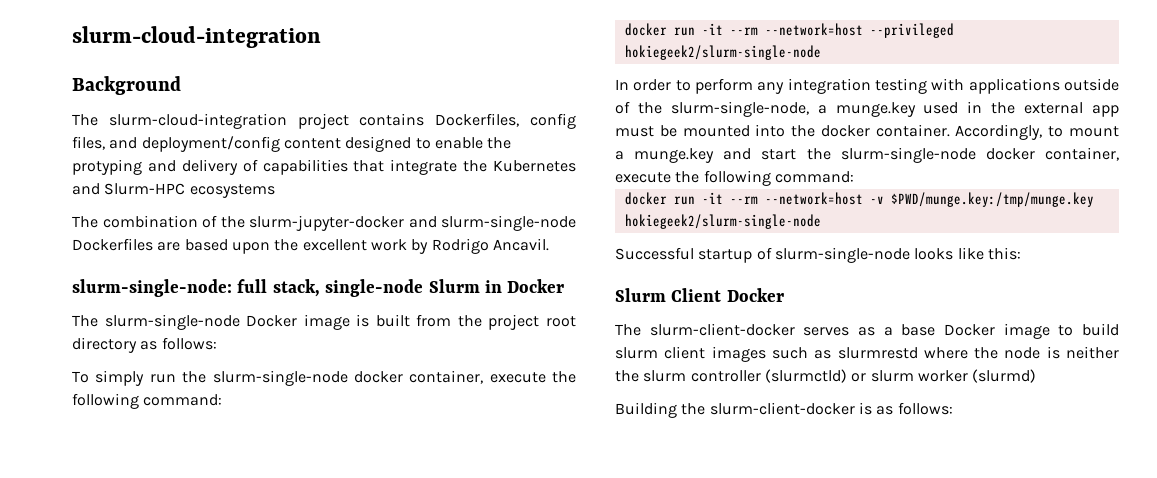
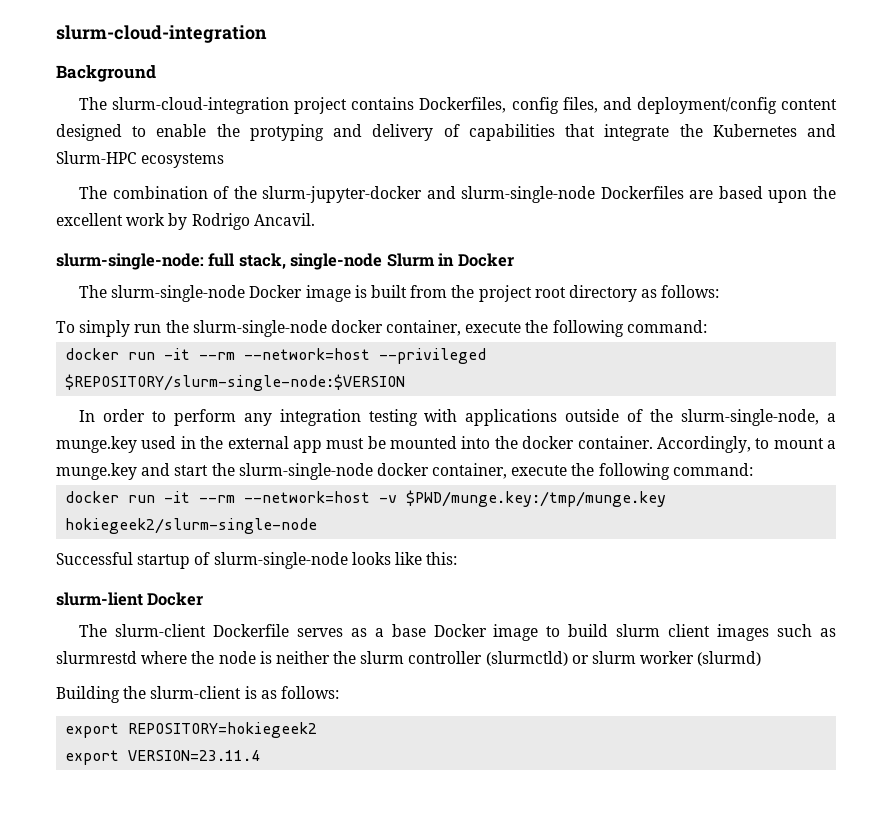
[624,45,821,60] hokiegeek2/slurm-single-node -> [65,374,406,391] $REPOSITORY/slurm-single-node:$VERSION
[615,288,784,302] [615,323,795,336] Slurm Client Docker // The slurm-client-docker -> [56,592,204,606] [79,624,289,637] slurm-lient Docker // The slurm-client Dockerfile
[709,402,855,415] slurm-client-docker -> [150,686,242,699] slurm-client
(953, 408) none -> [65,722,318,738] [65,750,261,765] // export REPOSITORY=hokiegeek2 // export VERSION=23.11.4

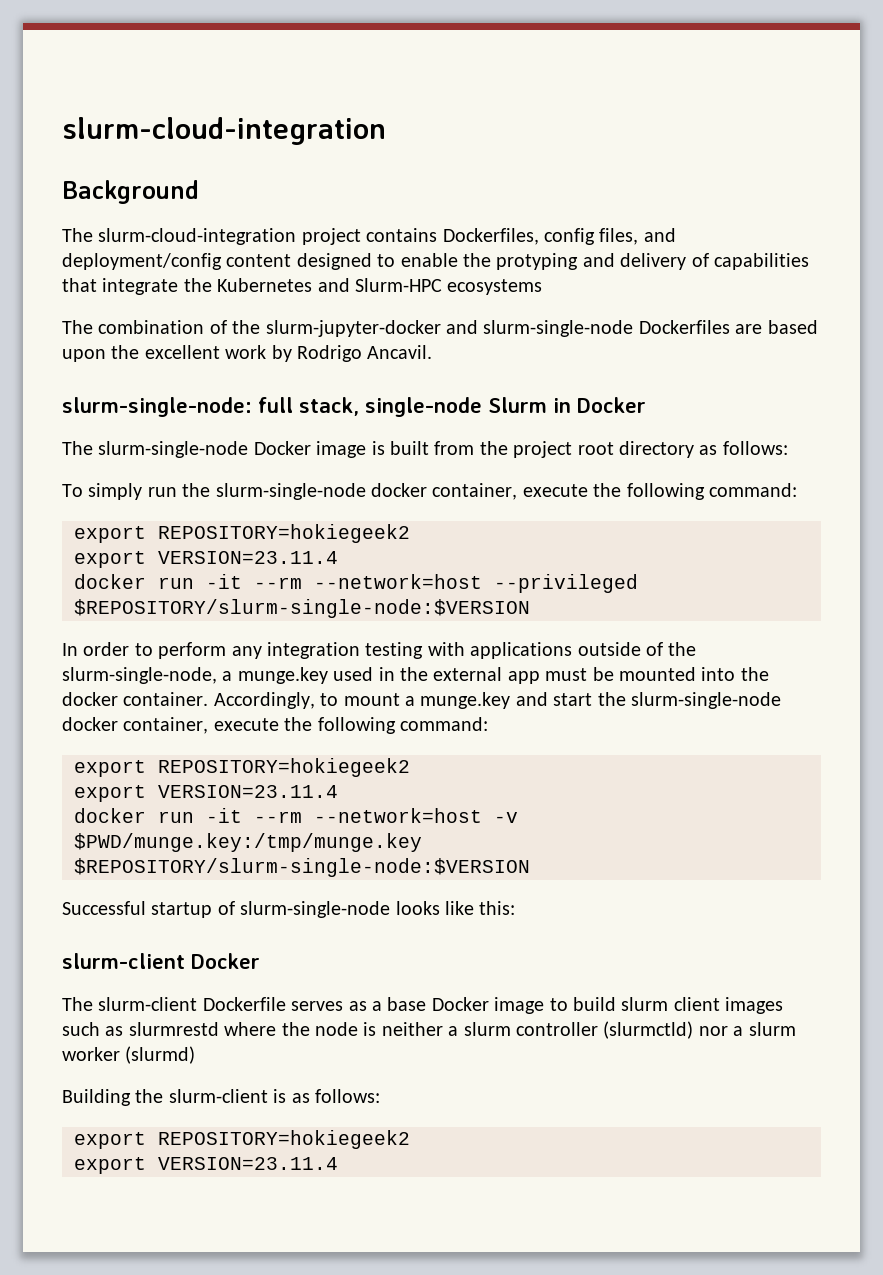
(707, 326) none -> [74,524,410,543] [74,551,338,568] // export REPOSITORY=hokiegeek2 // export VERSION=23.11.4
(753, 469) none -> [74,758,410,777] [74,785,338,802] // export REPOSITORY=hokiegeek2 // export VERSION=23.11.4
[65,518,318,534] hokiegeek2/slurm-single-node -> [74,858,530,877] $REPOSITORY/slurm-single-node:$VERSION
[56,592,143,606] slurm-lient -> [62,953,185,969] slurm-client
[333,651,357,664] the -> [448,1026,459,1036] a
[571,655,589,664] or -> [698,1026,744,1036] nor a

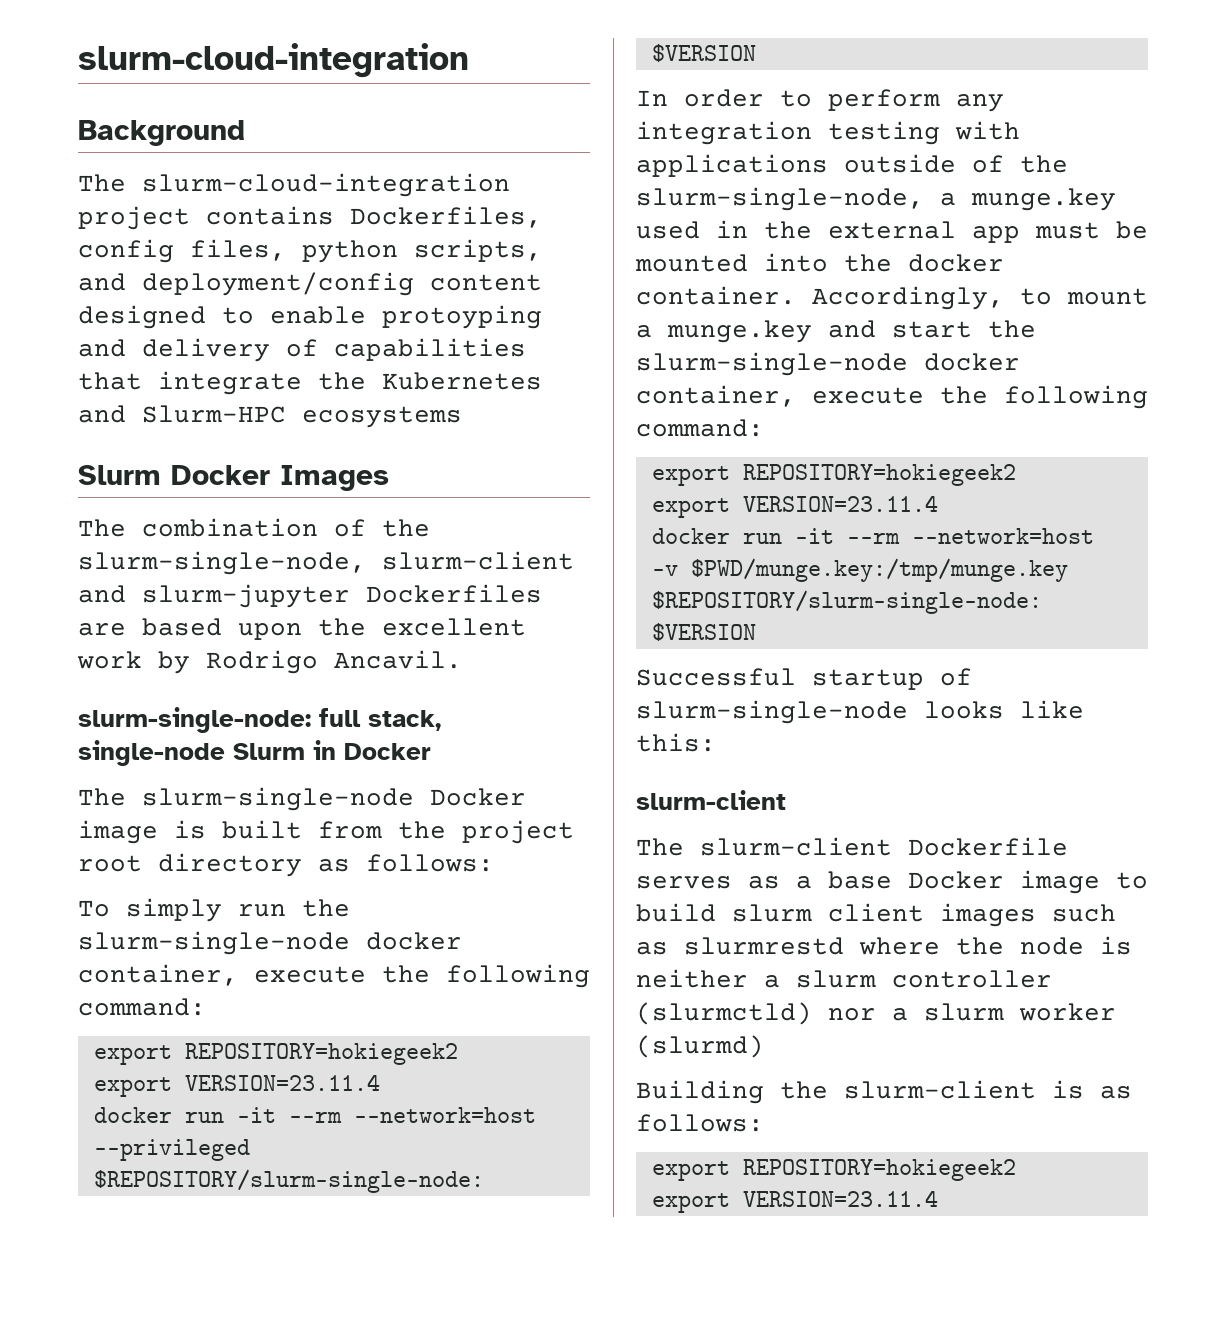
(639, 236) none -> [302,239,542,263] python scripts,
[462,253,579,270] the protyping -> [382,305,542,329] protoyping
(543, 287) none -> [78,465,389,491] // Slurm Docker Images
[265,320,634,337] slurm-jupyter-docker and slurm-single-node -> [78,551,574,575] [78,584,350,608] slurm-single-node, slurm-client and slurm-jupyter
[191,953,260,969] Docker -> (786, 800) none

